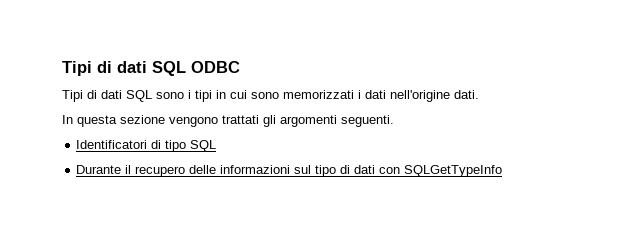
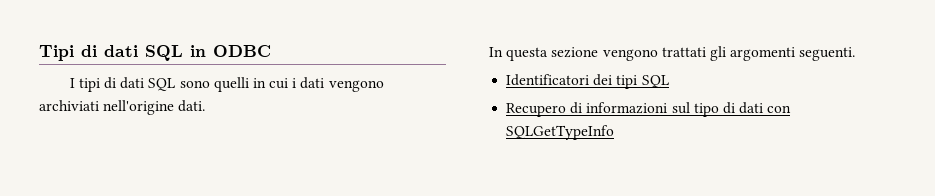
[62,61,186,76] Tipi di dati SQL -> [39,45,206,61] Tipi di dati SQL in
[62,90,83,102] Tipi -> [69,78,100,92] I tipi
[188,90,386,102] i tipi in cui sono memorizzati i dati -> [213,77,384,92] [39,100,99,111] quelli in cui i dati vengono archiviati
[151,140,187,152] di tipo -> [593,74,638,89] dei tipi
[76,165,217,177] Durante il recupero delle -> [506,102,583,117] Recupero di

